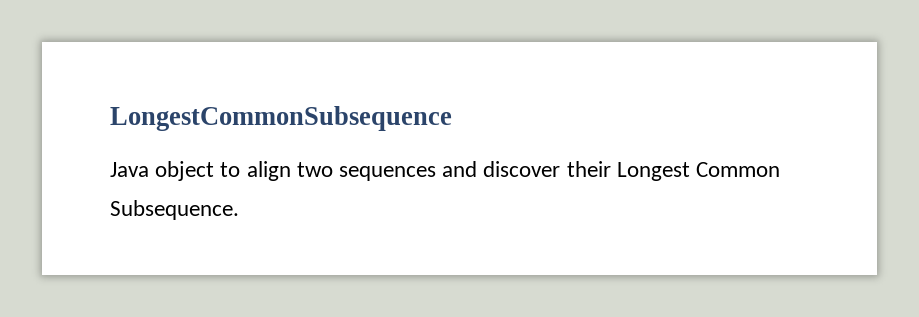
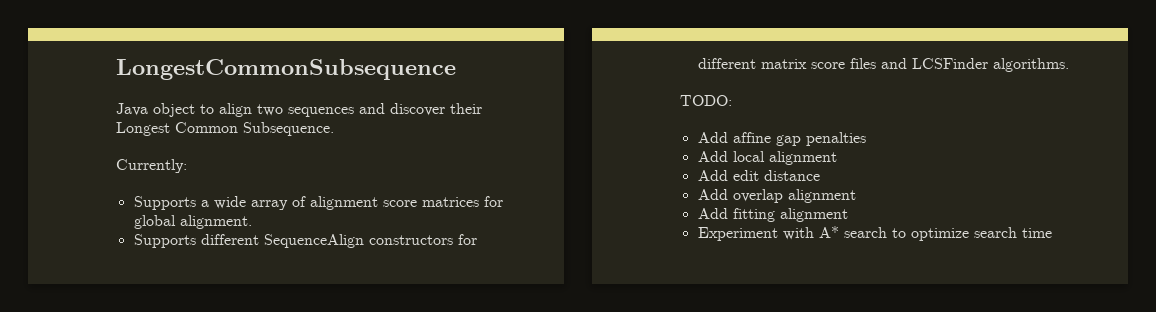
(239, 210) none -> [116,159,187,173] [133,196,503,210] [133,215,252,229] [133,234,477,248] [697,58,1069,72] [680,95,732,106] [697,132,866,146] [697,151,837,165] [697,170,820,181] [697,189,856,203] [697,208,848,222] [697,226,1052,241] // Currently: // Supports a wide array of alignment score matrices for global alignment. // Supports different SequenceAlign constructors for different matrix score files and LCSFinder algorithms. // TODO: // Add affine gap penalties // Add local alignment // Add edit distance // Add overlap alignment // Add fitting alignment // Experiment with A* search to optimize search time

